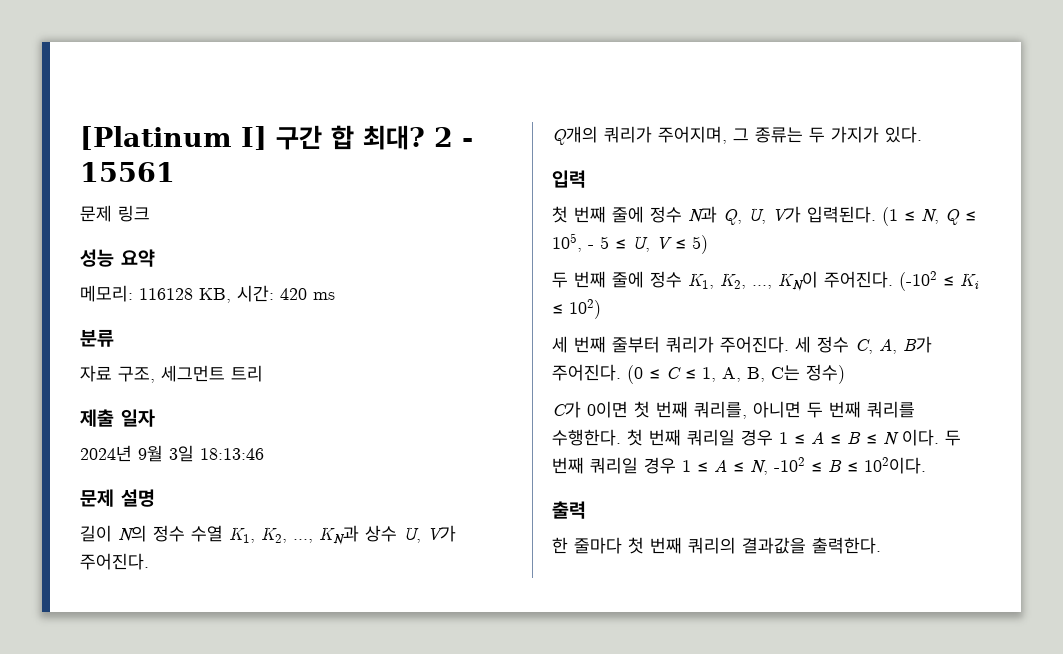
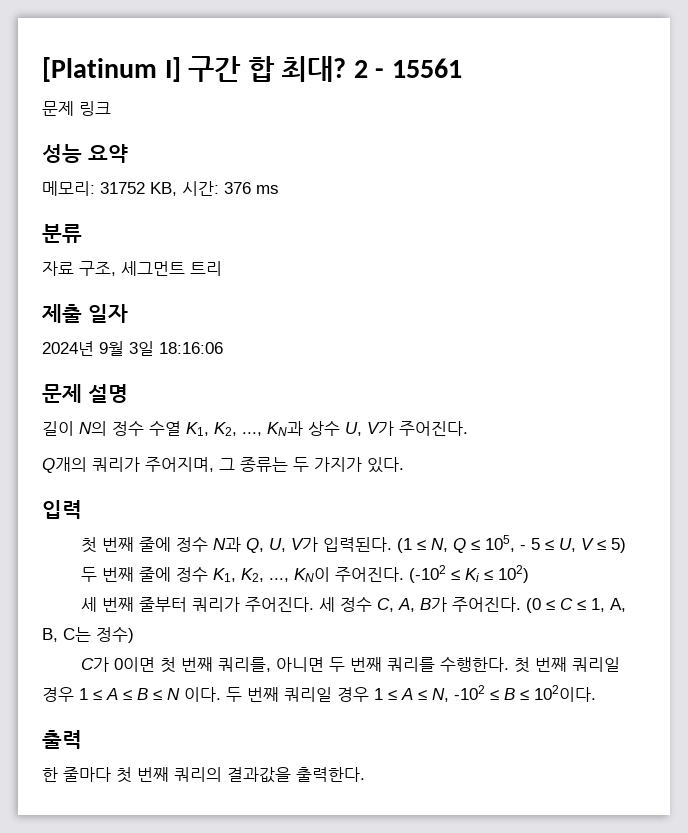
[139,288,193,300] 116128 -> [100,182,145,194] 31752
[280,288,307,300] 420 -> [224,182,251,194] 376
[200,448,264,460] 18:13:46 -> [159,342,223,354] 18:16:06

